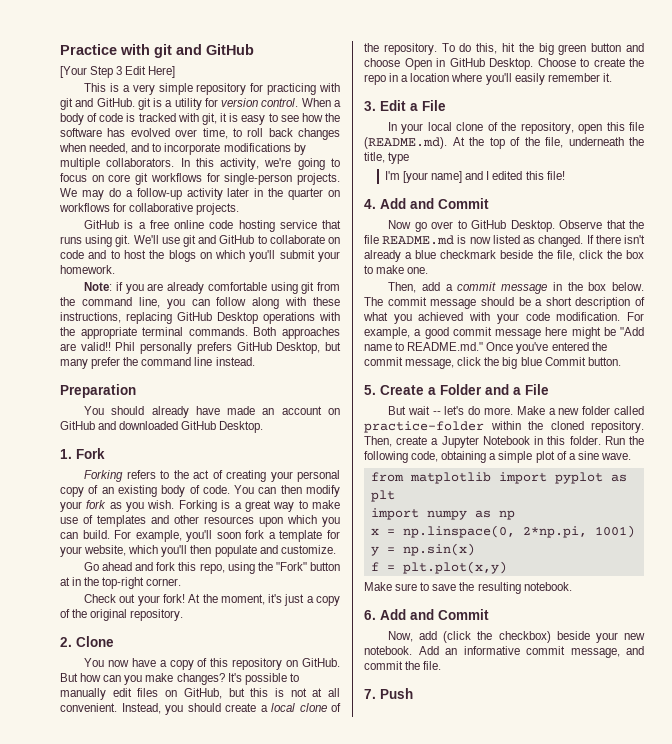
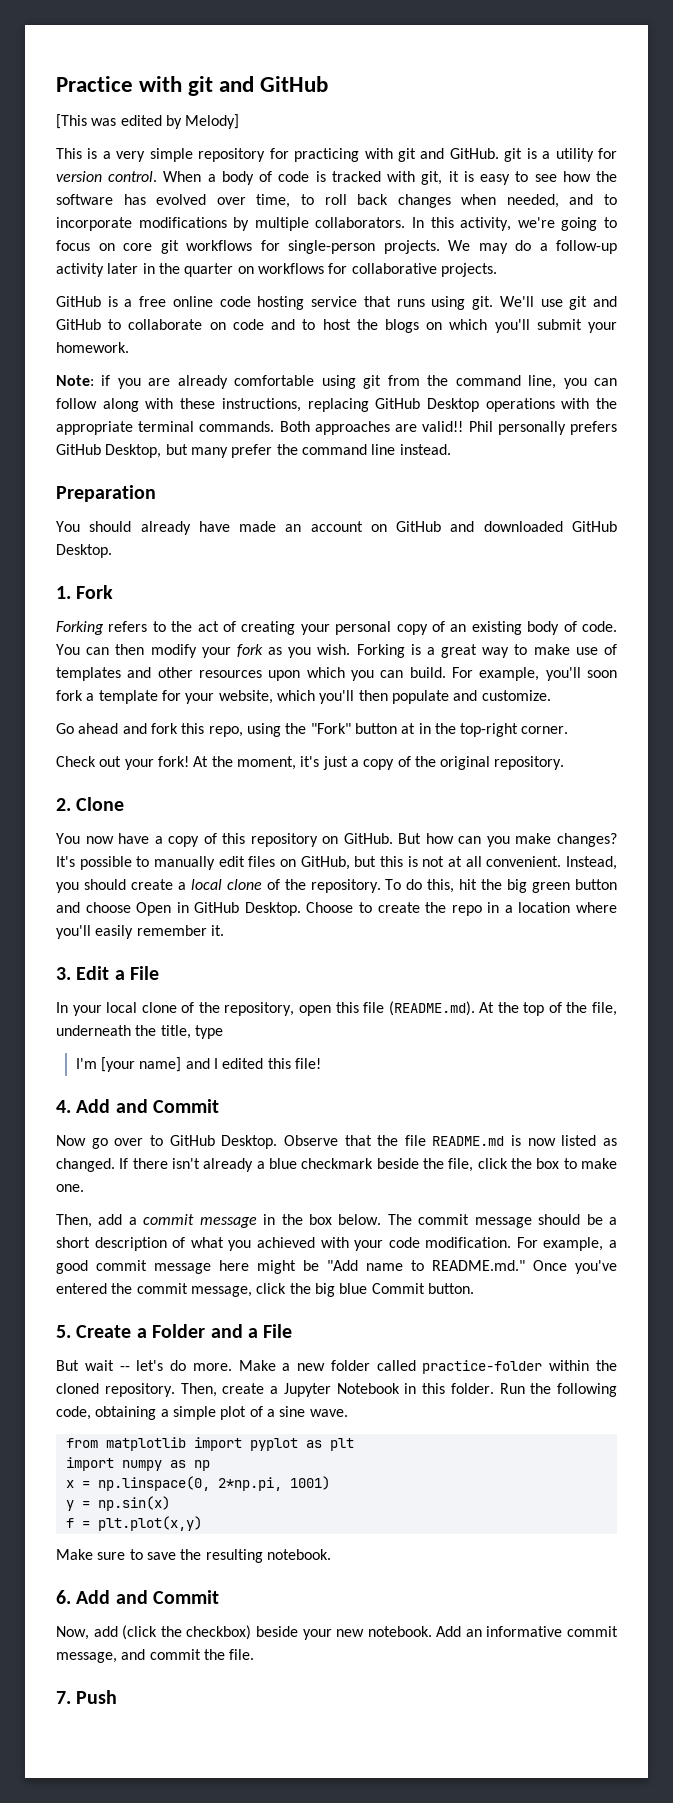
[60,66,176,78] [Your Step 3 Edit Here] -> [56,114,240,129] [This was edited by Melody]

